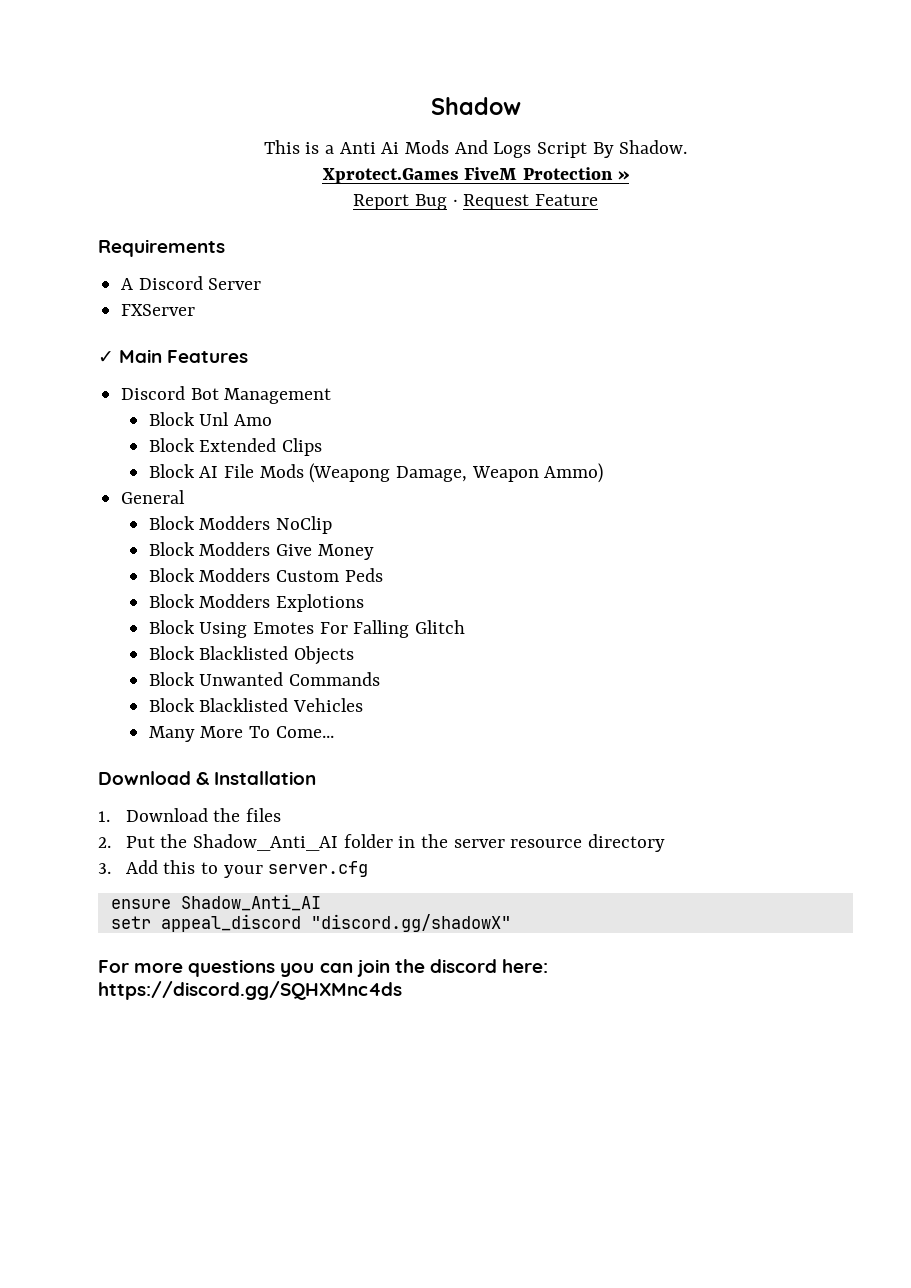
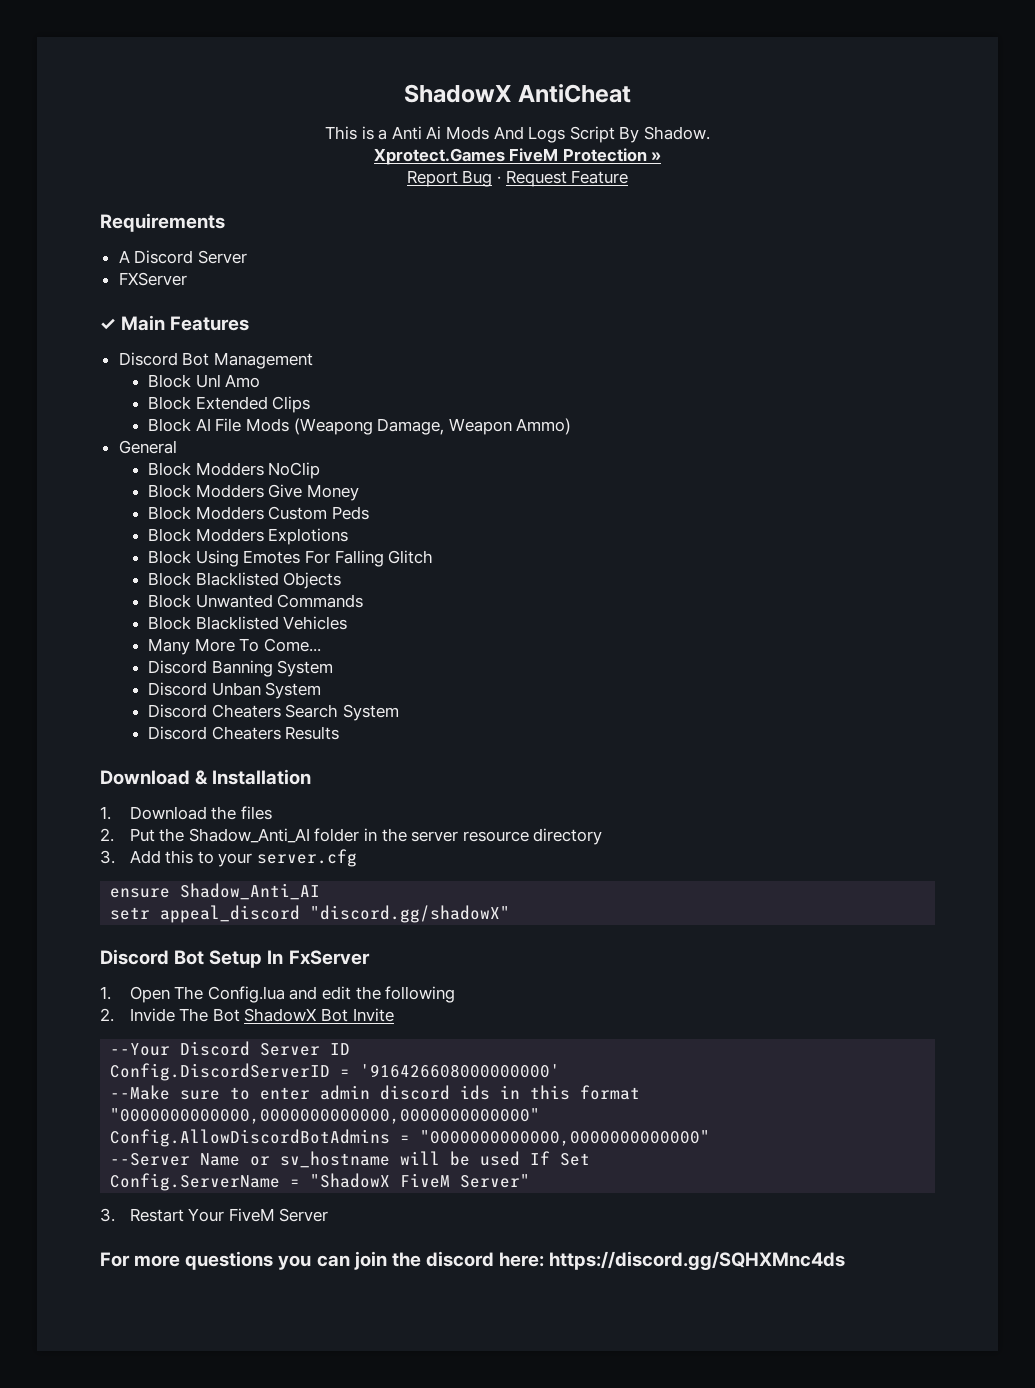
[430,97,521,115] Shadow -> [404,84,631,103] ShadowX AntiCheat
(334, 732) none -> [148,660,334,677] [148,682,322,699] [148,704,400,721] [148,726,340,740] // Discord Banning System // Discord Unban System // Discord Cheaters Search System // Discord Cheaters Results
(511, 923) none -> [100,949,370,968] [100,986,456,1003] [100,1008,394,1022] [110,1041,351,1056] [110,1063,561,1081] [110,1085,641,1100] [110,1108,541,1124] [110,1129,711,1147] [110,1151,591,1168] [110,1173,531,1191] [100,1208,329,1222] // Discord Bot Setup In FxServer // 1. Open The Config.lua and edit the following // 2. Invide The Bot ShadowX Bot Invite // --Your Discord Server ID // Config.DiscordServerID = '916426608000000000' // --Make sure to enter admin discord ids in this format "0000000000000,0000000000000,0000000000000" // Config.AllowDiscordBotAdmins = "0000000000000,0000000000000" // --Server Name or sv_hostname will be used If Set // Config.ServerName = "ShadowX FiveM Server" // 3. Restart Your FiveM Server

